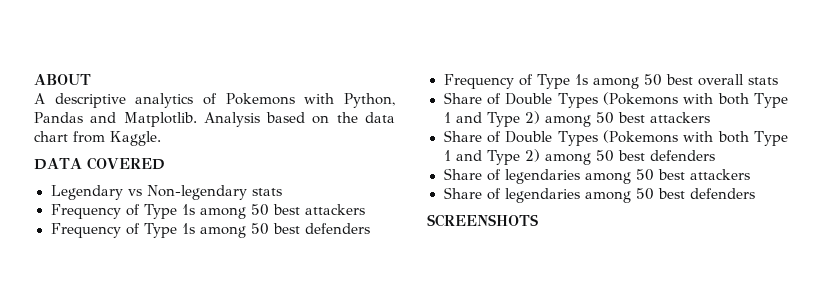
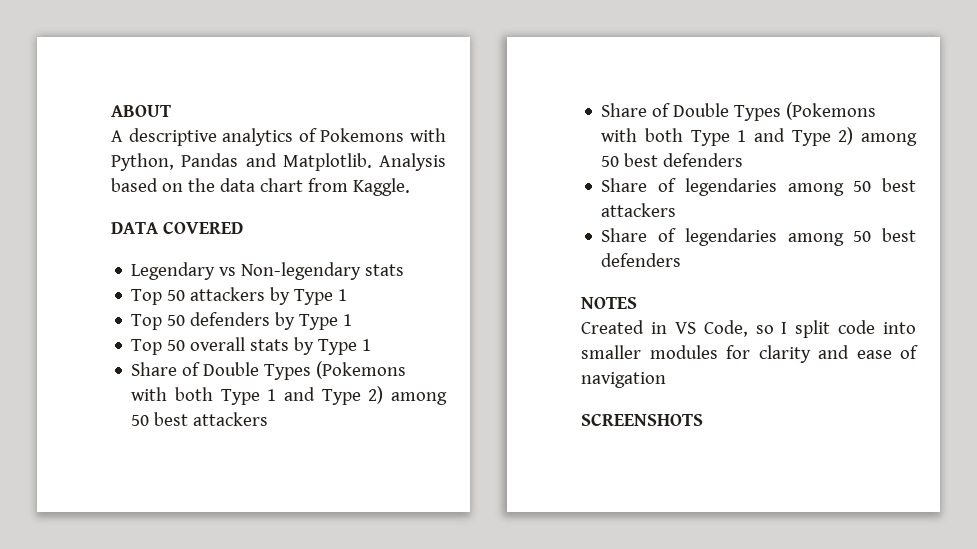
[50,204,366,219] [50,223,371,238] [443,74,694,89] Frequency of Type 1s among 50 best attackers // Frequency of Type 1s among 50 best defenders // Frequency of Type 1s among 50 best -> [131,287,348,305] [131,312,353,330] [131,339,186,355] Top 50 attackers by Type 1 // Top 50 defenders by Type 1 // Top 50
(779, 81) none -> [294,337,372,355] by Type 1
(755, 193) none -> [581,297,637,309] [581,320,916,338] [581,345,918,363] [581,372,666,388] // NOTES // Created in VS Code, so I split code into smaller modules for clarity and ease of navigation

